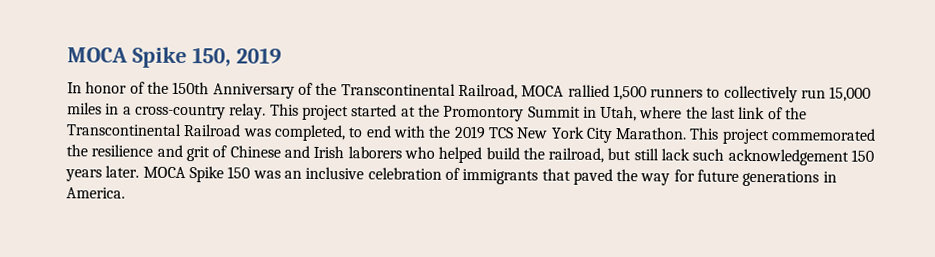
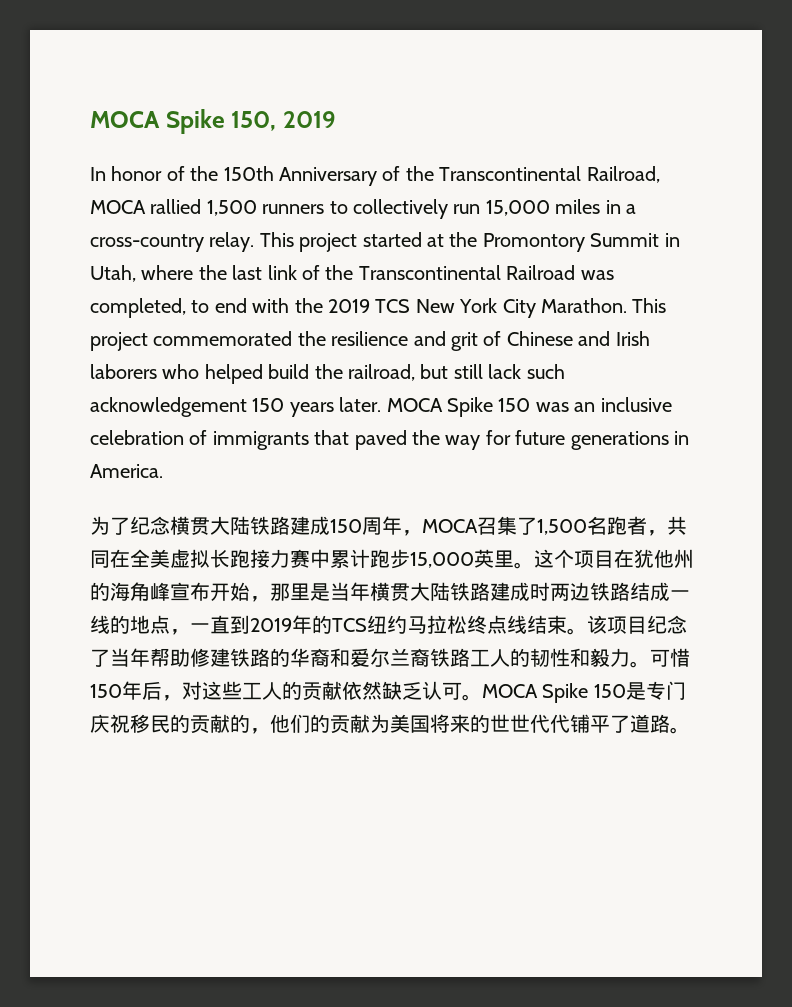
(125, 193) none -> [90,516,687,536] [90,549,694,569] [90,582,690,602] [90,615,687,635] [90,648,690,668] [90,681,686,703] [90,714,690,734] // 为了纪念横贯大陆铁路建成150周年，MOCA召集了1,500名跑者，共同在全美虚拟长跑接力赛中累计跑步15,000英里。这个项目在犹他州的海角峰宣布开始，那里是当年横贯大陆铁路建成时两边铁路结成一线的地点，一直到2019年的TCS纽约马拉松终点线结束。该项目纪念了当年帮助修建铁路的华裔和爱尔兰裔铁路工人的韧性和毅力。可惜150年后，对这些工人的贡献依然缺乏认可。MOCA Spike 150是专门庆祝移民的贡献的，他们的贡献为美国将来的世世代代铺平了道路。

